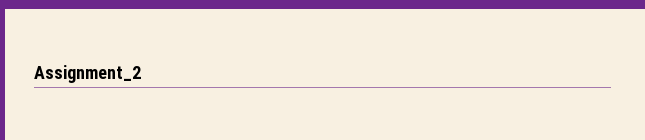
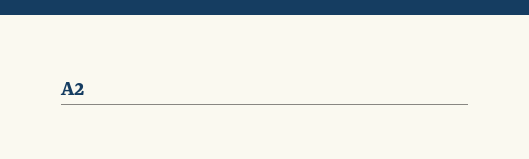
[34,65,141,83] Assignment_2 -> [60,82,84,95] A2

